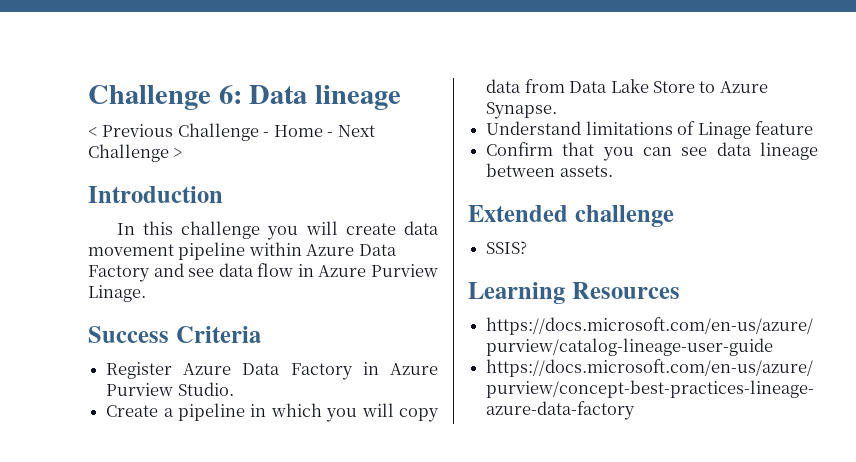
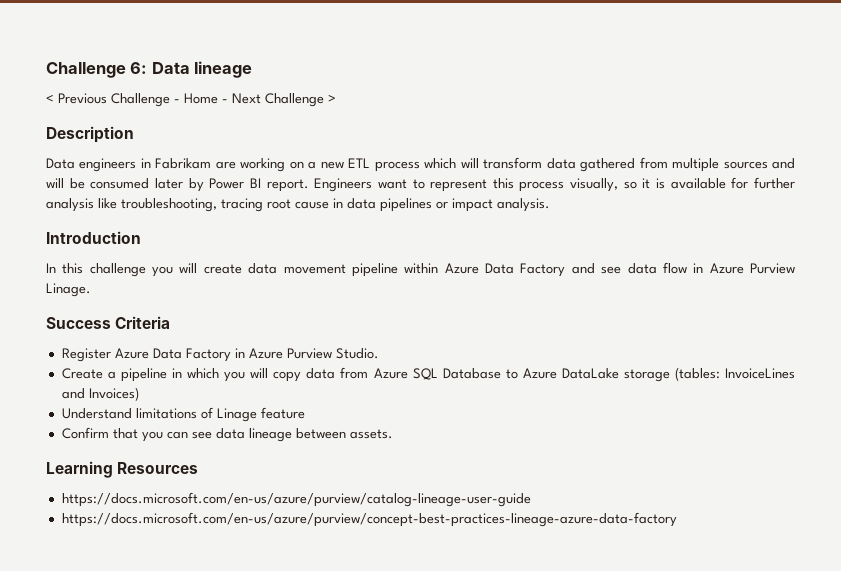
(184, 153) none -> [46,126,134,143] [46,157,796,172] [46,177,795,192] [46,198,550,212] // Description // Data engineers in Fabrikam are working on a new ETL process which will transform data gathered from multiple sources and will be consumed later by Power BI report. Engineers want to represent this process visually, so it is available for further analysis like troubleshooting, tracing root cause in data pipelines or impact analysis.
[569,79,768,93] [486,102,558,119] Data Lake Store to Azure Synapse. -> [373,367,795,382] [61,387,139,401] Azure SQL Database to Azure DataLake storage (tables: InvoiceLines and Invoices)
[468,205,674,227] [486,241,528,254] // Extended challenge // SSIS? -> (393, 434) none

